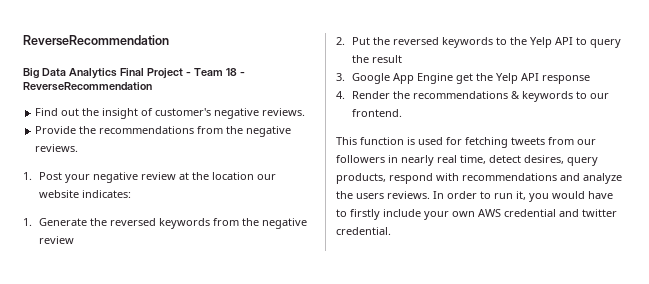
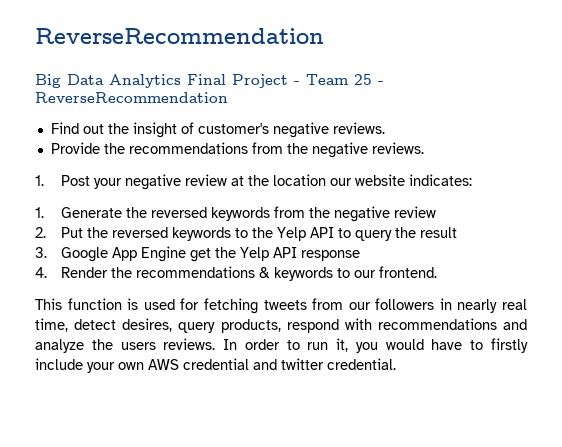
[225,68,237,76] 18 -> [354,74,372,85] 25

